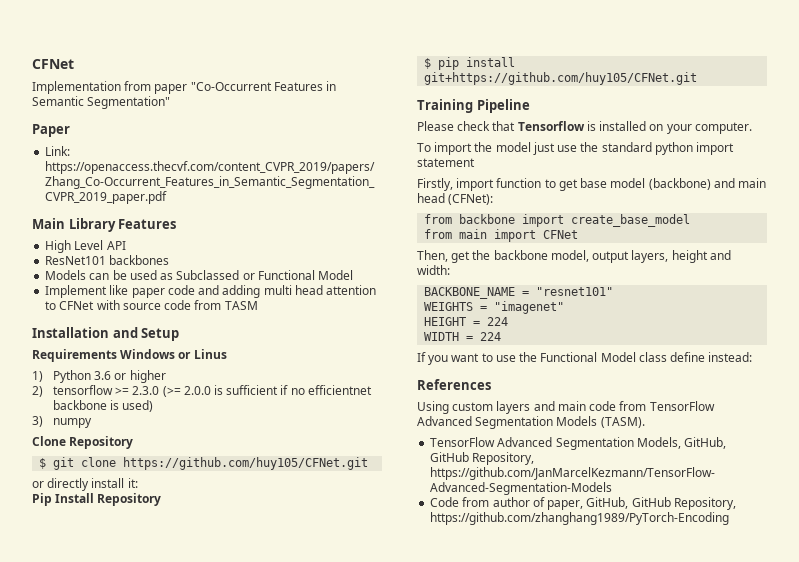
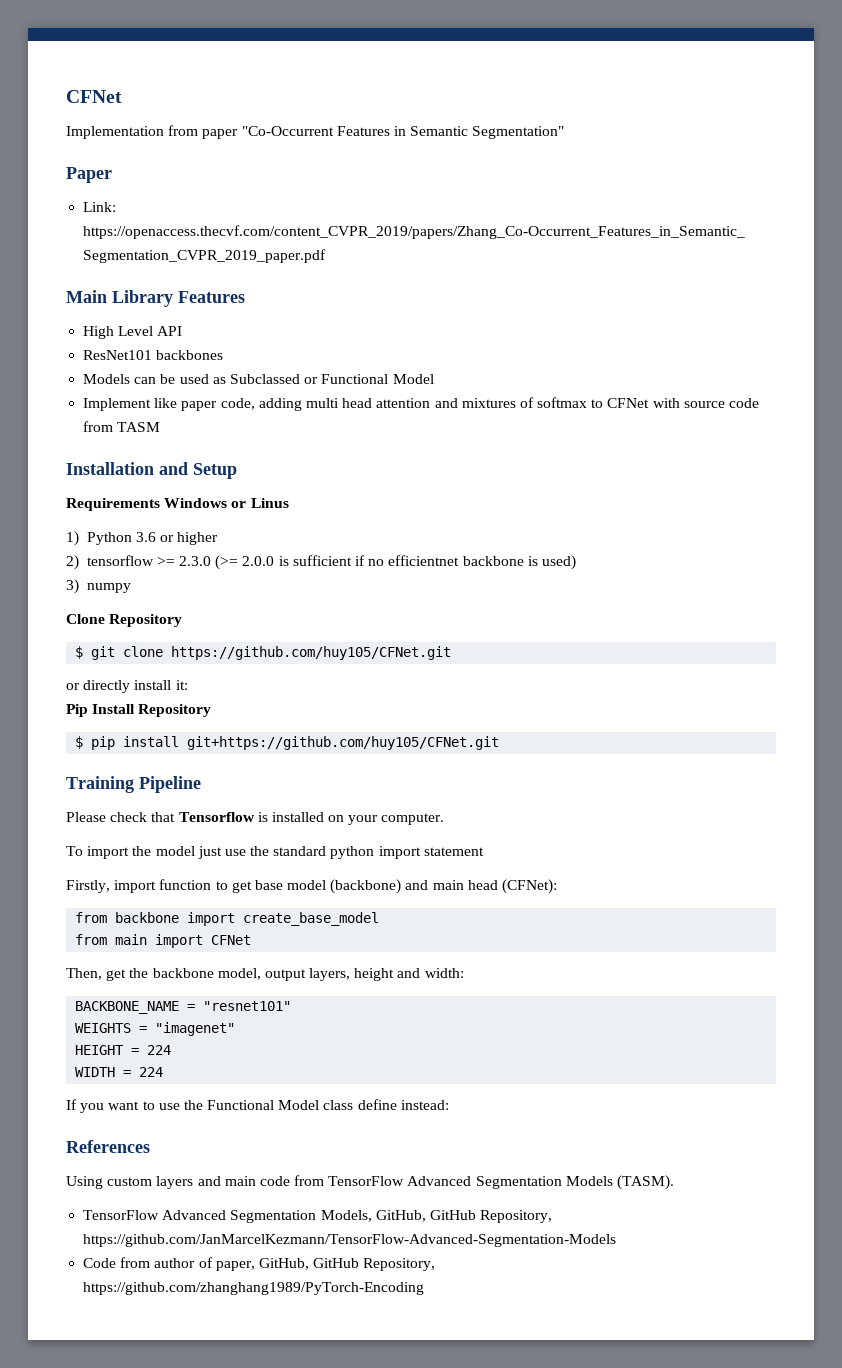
[167,285,220,295] code and -> [220,398,255,410] code,
(377, 290) none -> [434,397,588,408] and mixtures of softmax

